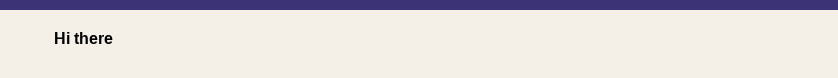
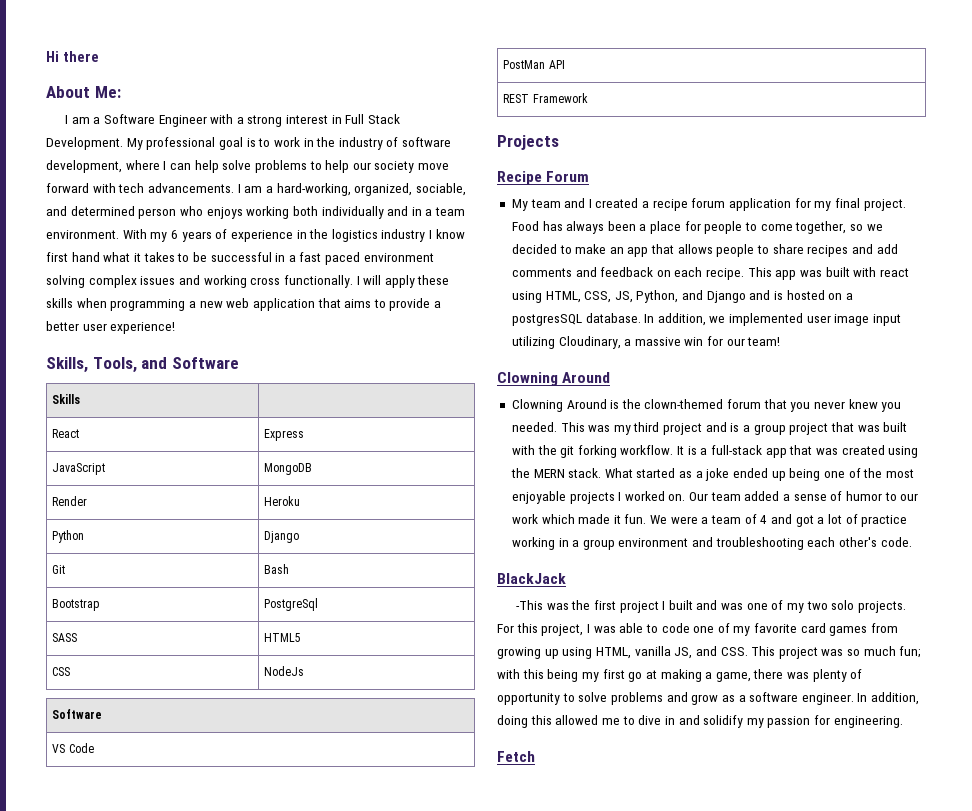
(114, 38) none -> [46,86,121,98] [64,114,401,127] [46,137,452,150] [46,160,450,173] [46,183,466,196] [46,206,466,219] [46,229,465,242] [46,252,434,265] [46,275,450,288] [46,298,442,311] [46,321,176,334] [46,357,239,373] [52,394,81,404] [52,429,80,438] [264,429,305,441] [52,463,106,475] [264,463,313,475] [52,496,88,506] [264,496,301,506] [52,530,85,543] [264,531,300,543] [52,565,66,574] [264,564,290,574] [52,599,101,611] [264,598,319,611] [52,633,78,642] [264,633,302,642] [52,667,71,676] [264,666,305,676] [52,709,103,719] [52,743,94,753] [503,60,565,69] [503,93,588,103] [497,135,559,150] [497,171,590,185] [511,198,906,211] [511,221,883,234] [511,244,898,257] [511,267,909,280] [511,290,853,303] [511,313,902,326] [511,336,781,349] [497,372,611,386] [511,399,902,412] [511,422,908,435] [511,445,919,458] [510,468,914,481] [511,491,919,504] [511,514,908,527] [511,537,912,550] [497,573,566,584] [515,600,906,613] [497,623,899,636] [497,646,922,659] [497,669,863,682] [497,692,920,705] [497,715,903,728] [497,751,535,762] // About Me: // I am a Software Engineer with a strong interest in Full Stack Development. My professional goal is to work in the industry of software development, where I can help solve problems to help our society move forward with tech advancements. I am a hard-working, organized, sociable, and determined person who enjoys working both individually and in a team environment. With my 6 years of experience in the logistics industry I know first hand what it takes to be successful in a fast paced environment solving complex issues and working cross functionally. I will apply these skills when programming a new web application that aims to provide a better user experience! // Skills, Tools, and Software // Skills | // React | Express // JavaScript | MongoDB // Render | Heroku // Python | Django // Git | Bash // Bootstrap | PostgreSql // SASS | HTML5 // CSS | NodeJs // Software // VS Code // PostMan API // REST Framework // Projects // Recipe Forum // My team and I created a recipe forum application for my final project. Food has always been a place for people to come together, so we decided to make an app that allows people to share recipes and add comments and feedback on each recipe. This app was built with react using HTML, CSS, JS, Python, and Django and is hosted on a postgresSQL database. In addition, we implemented user image input utilizing Cloudinary, a massive win for our team! // Clowning Around // Clowning Around is the clown-themed forum that you never knew you needed. This was my third project and is a group project that was built with the git forking workflow. It is a full-stack app that was created using the MERN stack. What started as a joke ended up being one of the most enjoyable projects I worked on. Our team added a sense of humor to our work which made it fun. We were a team of 4 and got a lot of practice working in a group environment and troubleshooting each other's code. // BlackJack // -This was the first project I built and was one of my two solo projects. For this project, I was able to code one of my favorite card games from growing up using HTML, vanilla JS, and CSS. This project was so much fun; with this being my first go at making a game, there was plenty of opportunity to solve problems and grow as a software engineer. In addition, doing this allowed me to dive in and solidify my passion for engineering. // Fetch

